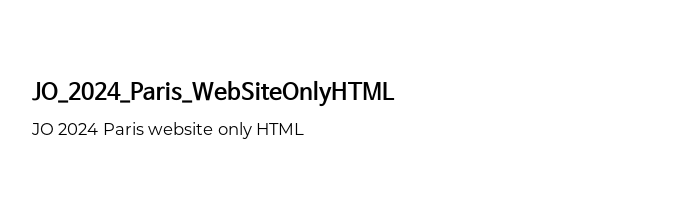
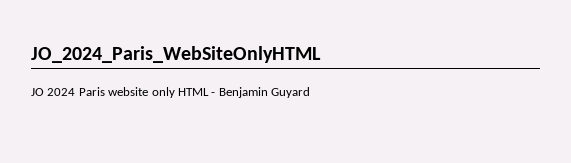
(305, 129) none -> [211,87,310,98] - Benjamin Guyard

